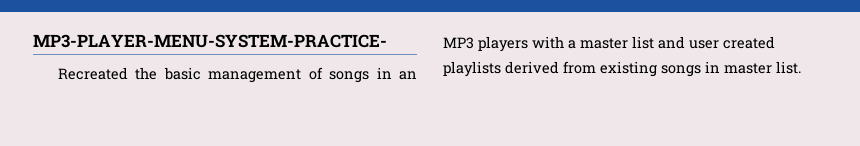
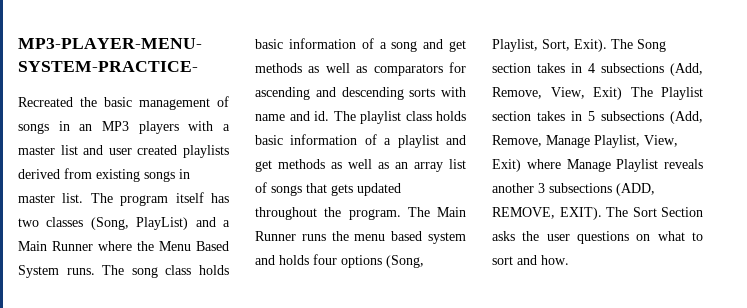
(801, 67) none -> [90,192,230,206] [18,217,231,230] [18,241,229,251] [18,265,229,278] [255,38,466,52] [255,62,466,76] [255,87,466,100] [255,111,466,124] [255,134,466,148] [255,159,466,172] [255,182,401,196] [255,207,466,220] [255,231,466,244] [255,254,424,268] [492,39,666,52] [492,63,703,76] [492,87,703,100] [492,111,703,124] [492,135,678,148] [492,159,703,172] [492,183,655,196] [492,207,703,220] [492,231,703,244] [492,255,569,265] The program itself has two classes (Song, PlayList) and a Main Runner where the Menu Based System runs. The song class holds basic information of a song and get methods as well as comparators for ascending and descending sorts with name and id. The playlist class holds basic information of a playlist and get methods as well as an array list of songs that gets updated throughout the program. The Main Runner runs the menu based system and holds four options (Song, Playlist, Sort, Exit). The Song section takes in 4 subsections (Add, Remove, View, Exit) The Playlist section takes in 5 subsections (Add, Remove, Manage Playlist, View, Exit) where Manage Playlist reveals another 3 subsections (ADD, REMOVE, EXIT). The Sort Section asks the user questions on what to sort and how.

